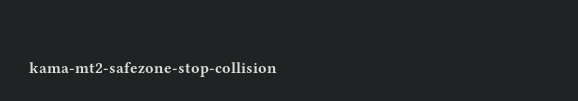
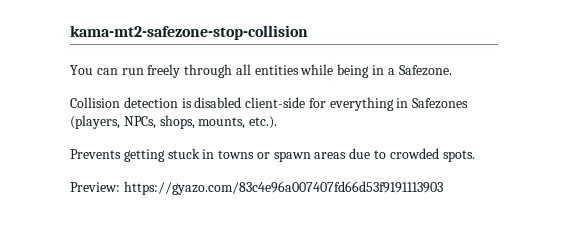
(277, 69) none -> [70,64,452,78] [70,97,469,111] [70,115,278,129] [70,148,475,162] [70,181,443,195] // You can run freely through all entities while being in a Safezone. // Collision detection is disabled client-side for everything in Safezones (players, NPCs, shops, mounts, etc.). // Prevents getting stuck in towns or spawn areas due to crowded spots. // Preview: https://gyazo.com/83c4e96a007407fd66d53f9191113903

